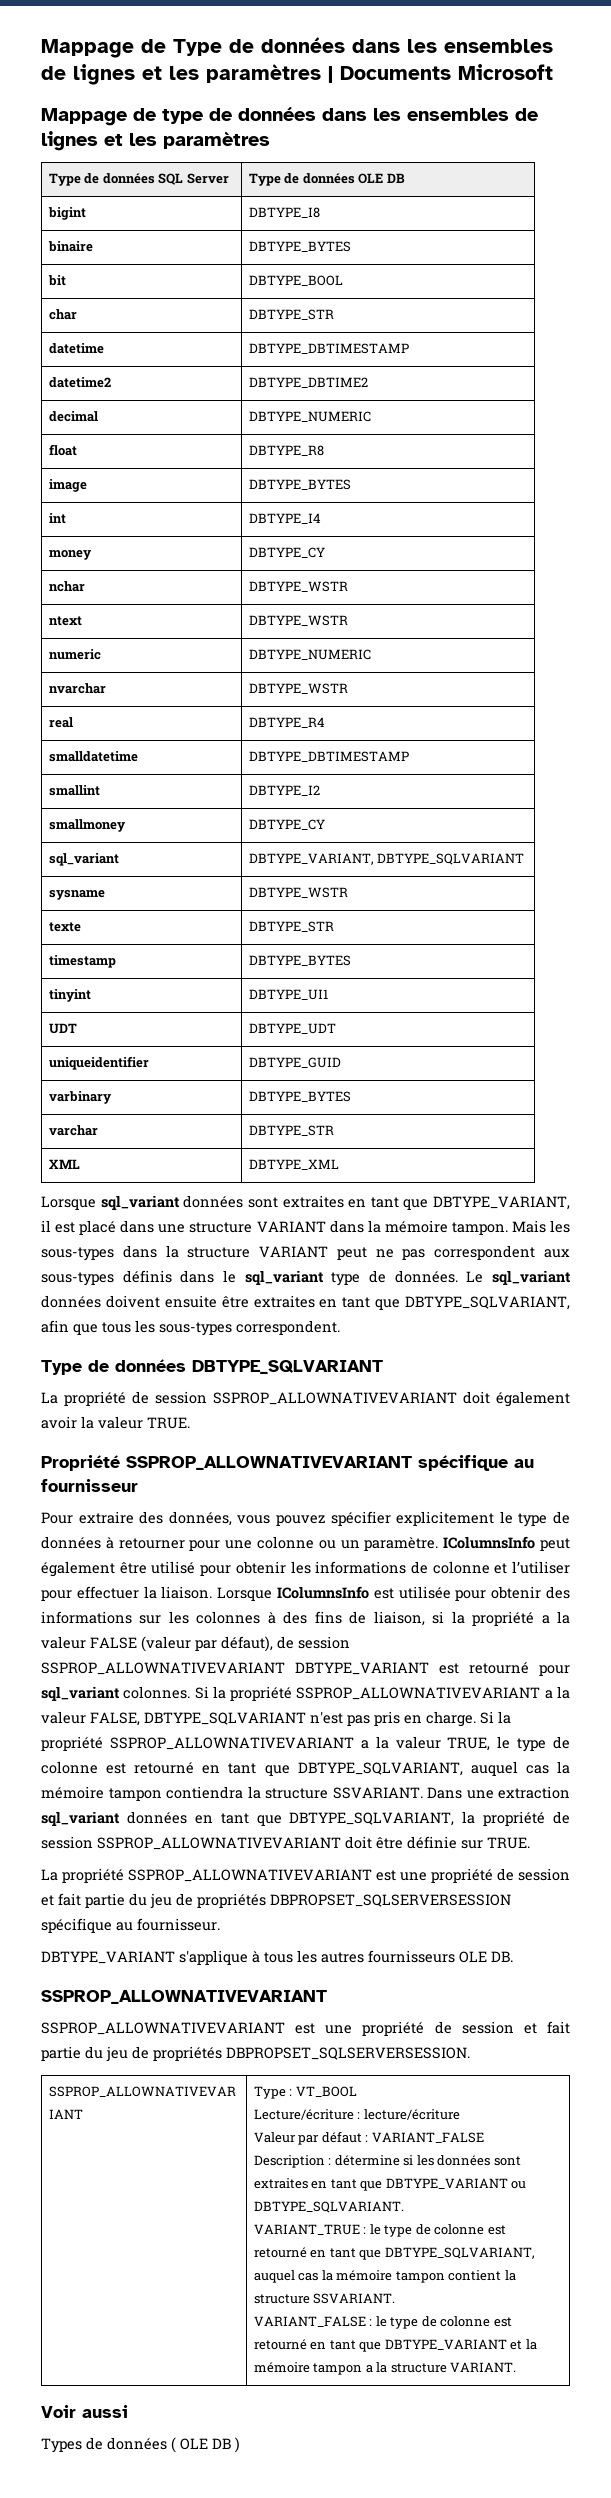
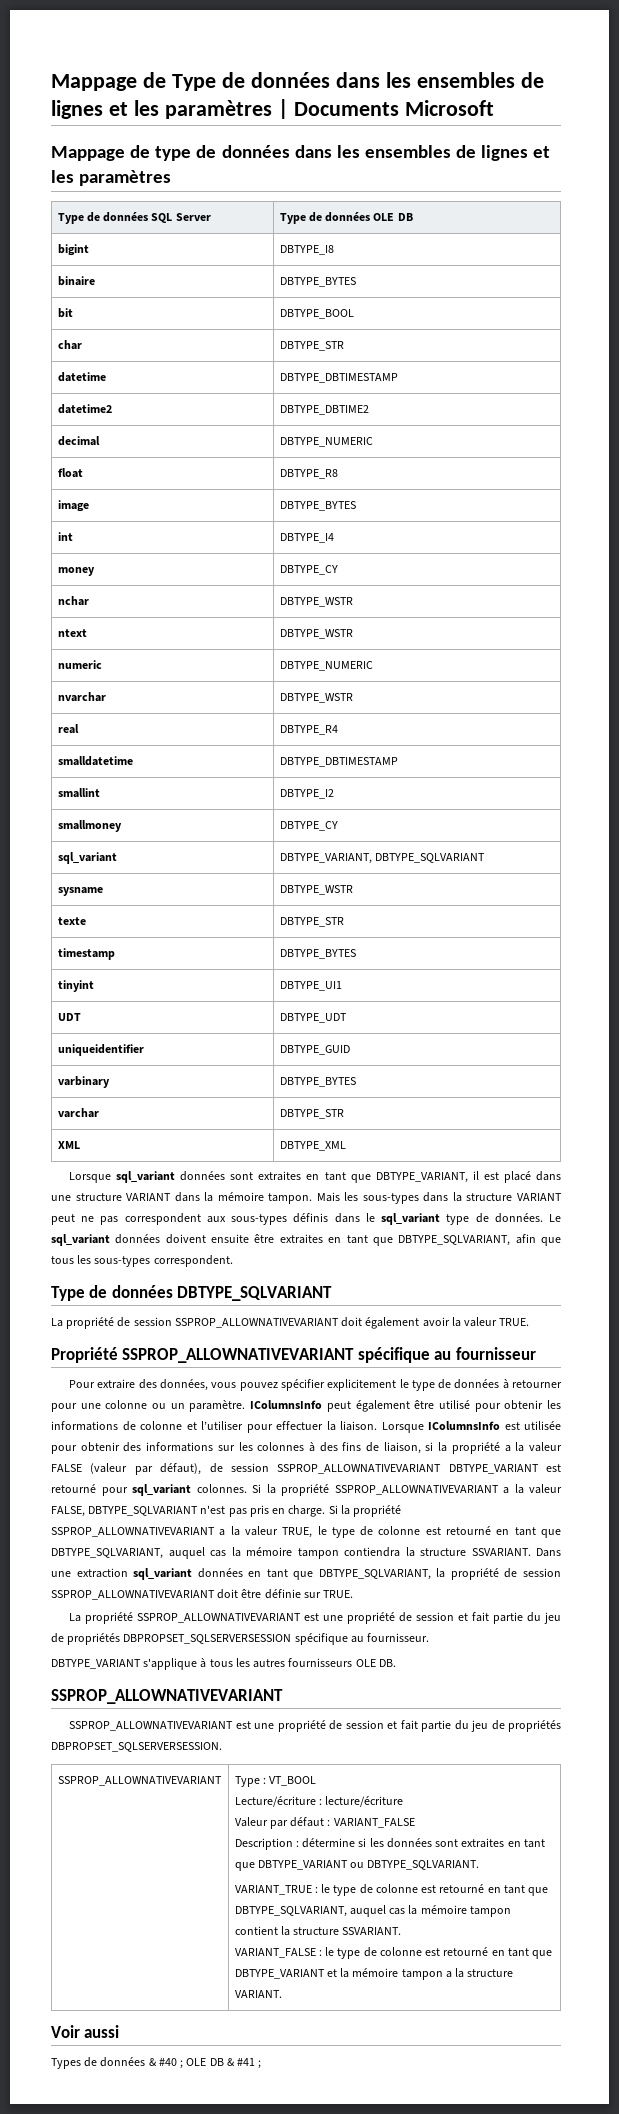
[171,2437,240,2453] ( OLE DB ) -> [148,2058,262,2069] & #40 ; OLE DB & #41 ;

